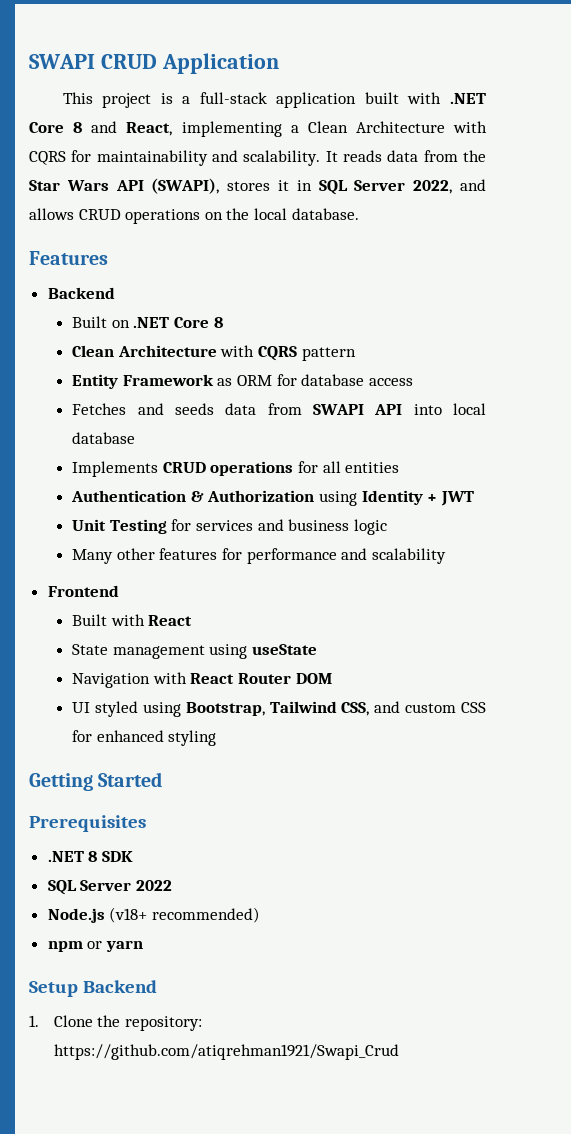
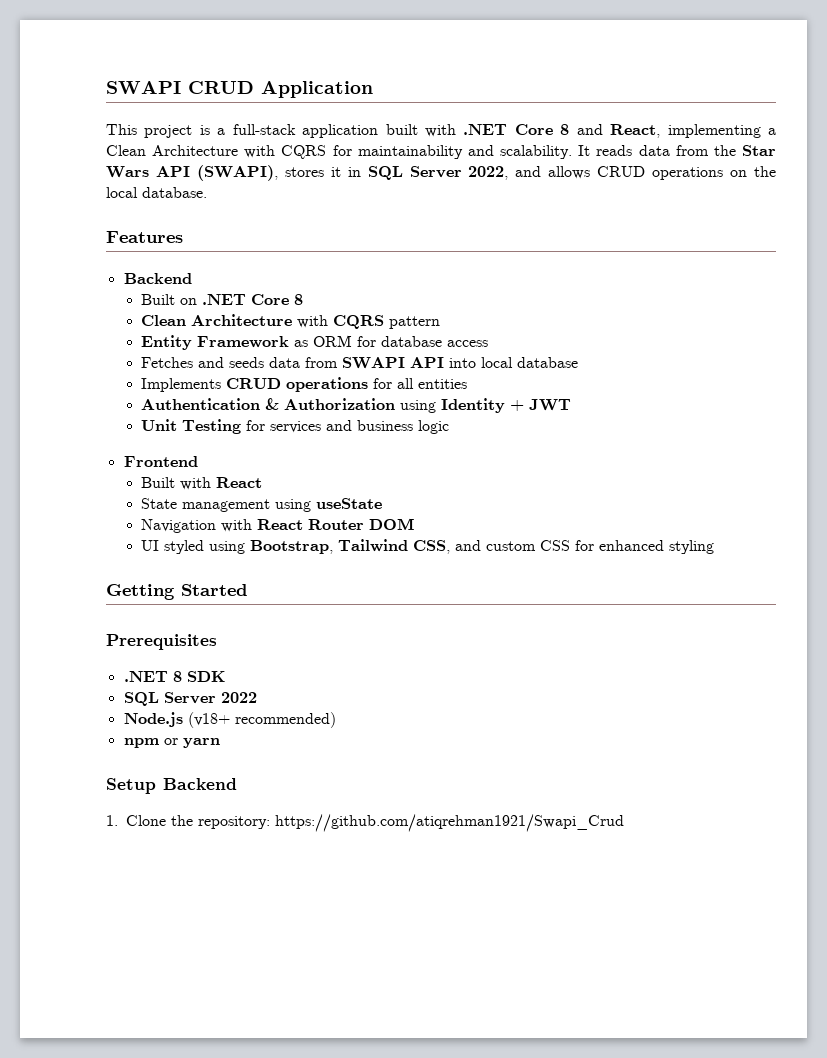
[72,548,446,564] // Many other features for performance and scalability -> (450, 427) none

